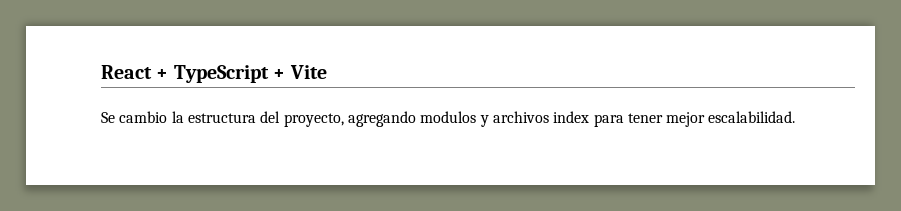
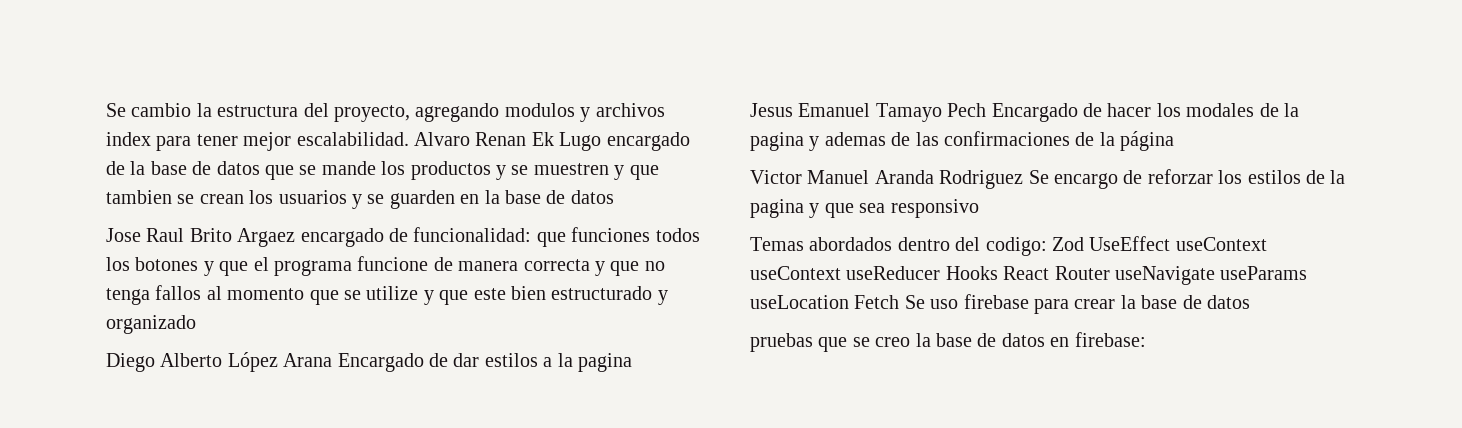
[101,65,327,83] React + TypeScript + Vite // -> (106, 110) none
(796, 117) none -> [414,132,690,151] [106,161,659,180] [106,190,614,209] [106,227,700,247] [106,256,665,276] [106,285,668,305] [106,315,196,334] [106,352,632,372] [750,103,1299,122] [750,131,1175,151] [750,169,1346,189] [750,199,979,218] [750,236,1267,256] [750,266,1308,285] [750,294,1250,314] [750,332,1146,352] Alvaro Renan Ek Lugo encargado de la base de datos que se mande los productos y se muestren y que tambien se crean los usuarios y se guarden en la base de datos // Jose Raul Brito Argaez encargado de funcionalidad: que funciones todos los botones y que el programa funcione de manera correcta y que no tenga fallos al momento que se utilize y que este bien estructurado y organizado // Diego Alberto López Arana Encargado de dar estilos a la pagina // Jesus Emanuel Tamayo Pech Encargado de hacer los modales de la pagina y ademas de las confirmaciones de la página // Victor Manuel Aranda Rodriguez Se encargo de reforzar los estilos de la pagina y que sea responsivo // Temas abordados dentro del codigo: Zod UseEffect useContext useContext useReducer Hooks React Router useNavigate useParams useLocation Fetch Se uso firebase para crear la base de datos // pruebas que se creo la base de datos en firebase:

